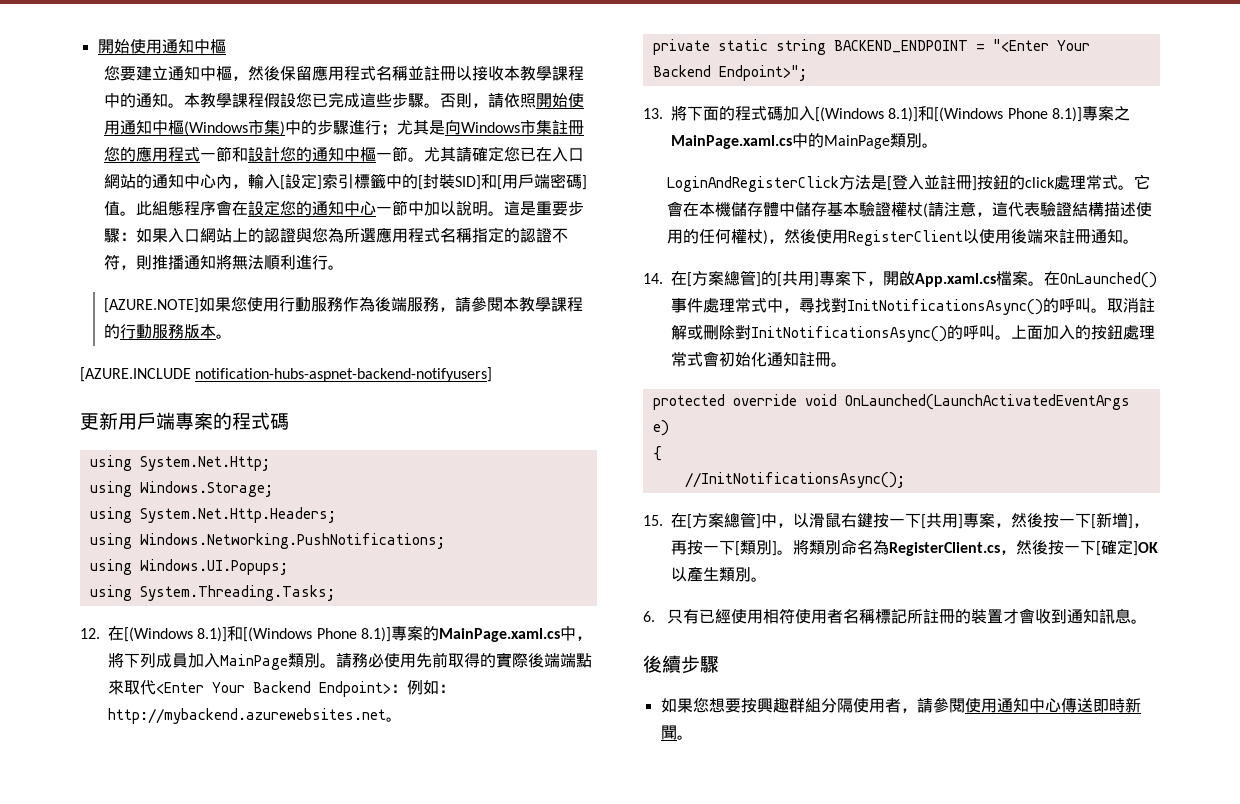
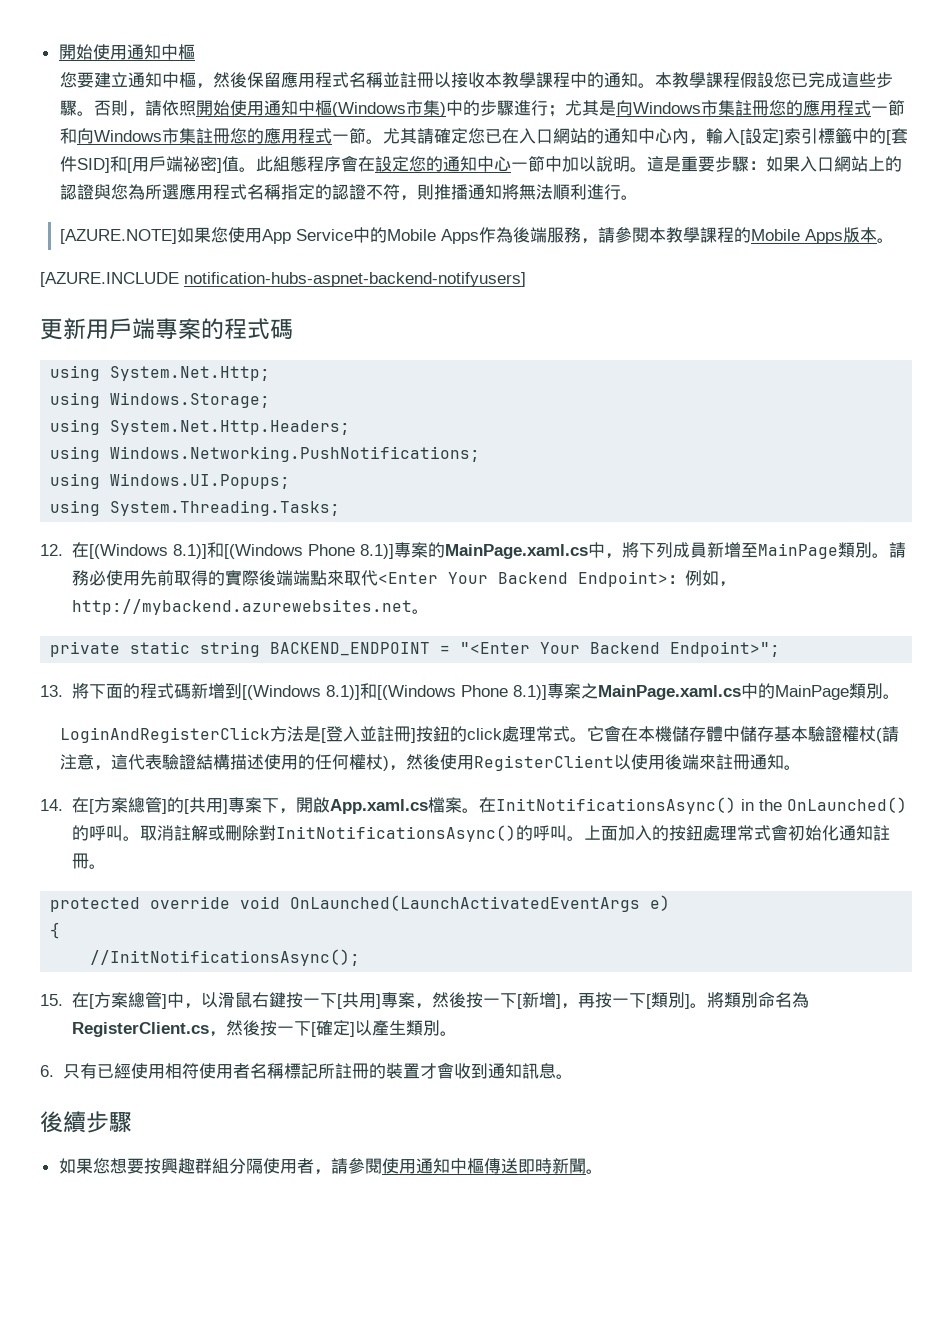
[248,146,377,162] 設計您的通知中樞 -> [77,128,333,144] 向Windows市集註冊您的應用程式
[423,174,456,189] 封裝 -> [891,128,909,144] [60,156,78,172] 套件
[550,173,583,189] 密碼 -> [183,156,218,172] 祕密
[279,297,344,312] 行動服務 -> [262,227,480,244] App Service中的Mobile Apps
[120,324,185,339] 行動服務 -> [751,229,844,244] Mobile Apps
[188,653,220,668] 加入 -> [706,542,758,558] 新增至
[439,684,455,693] ： -> [718,581,736,587] ，
[783,106,815,121] 加入 -> [190,683,242,699] 新增到
[1060,272,1157,288] [671,298,1043,315] OnLaunched()事件處理常式中，尋找對InitNotificationsAsync() -> [495,797,907,814] InitNotificationsAsync() in the OnLaunched()
[1133,541,1158,556] ]OK -> [349,1022,355,1037] ]
[1044,698,1061,712] 心 -> [466,1158,484,1174] 樞

